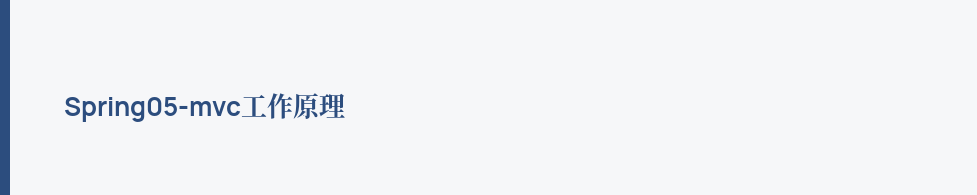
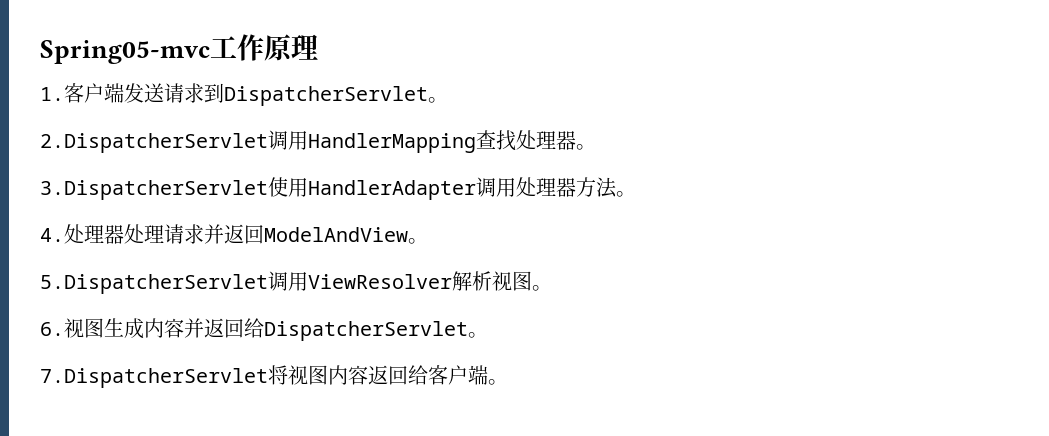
(345, 105) none -> [40,83,448,106] [40,130,596,153] [40,177,636,200] [40,224,428,244] [40,271,552,294] [40,318,488,341] [40,365,508,388] // 1.客户端发送请求到DispatcherServlet。 // 2.DispatcherServlet调用HandlerMapping查找处理器。 // 3.DispatcherServlet使用HandlerAdapter调用处理器方法。 // 4.处理器处理请求并返回ModelAndView。 // 5.DispatcherServlet调用ViewResolver解析视图。 // 6.视图生成内容并返回给DispatcherServlet。 // 7.DispatcherServlet将视图内容返回给客户端。

